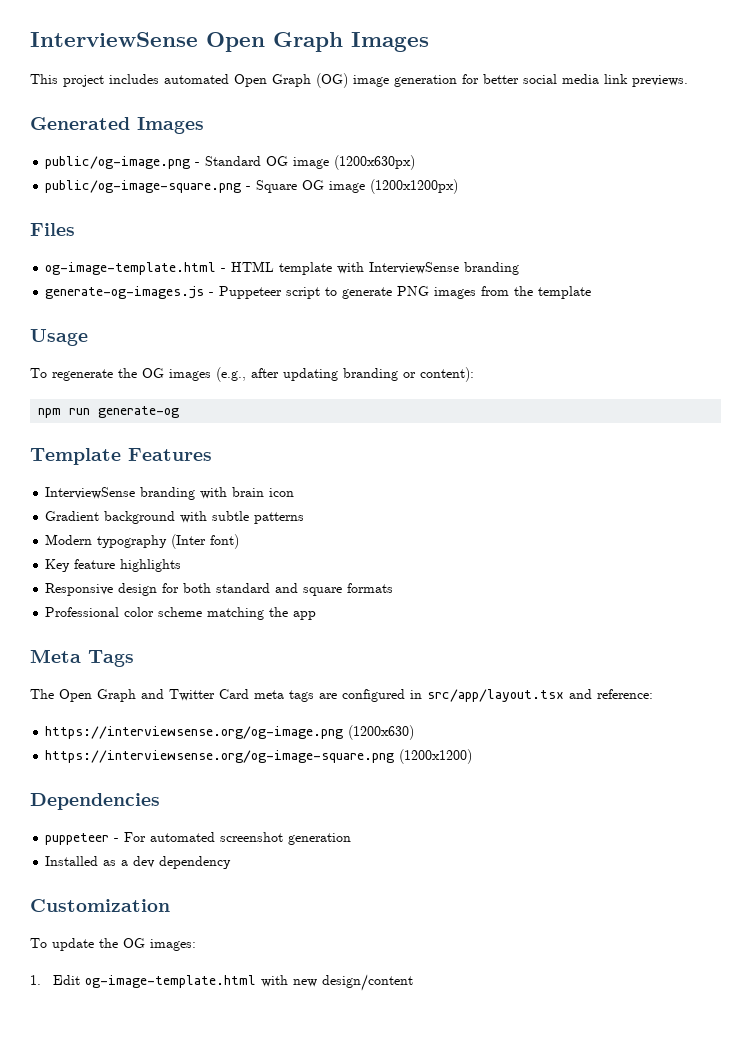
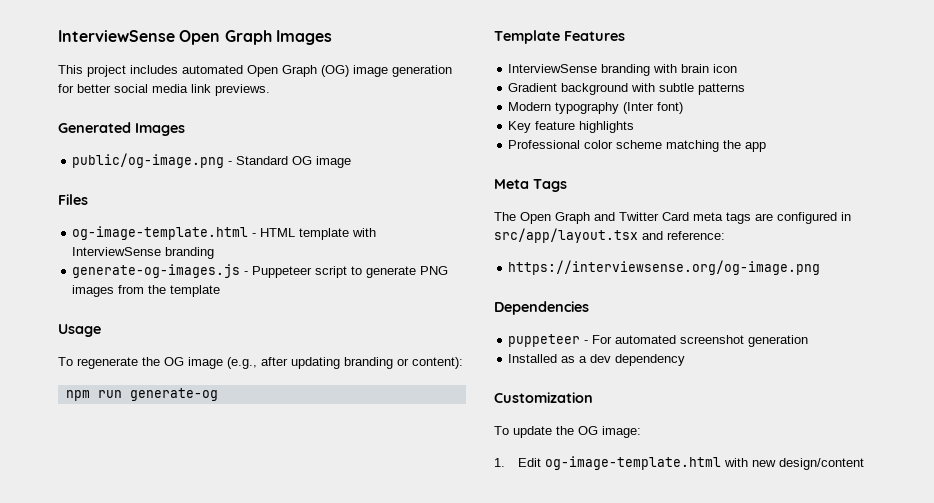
[334,155,416,170] [45,179,459,194] (1200x630px) // public/og-image-square.png - Square OG image (1200x1200px) -> (352, 162) none
[169,369,211,381] images -> [188,357,223,369] image
[45,583,394,596] // Responsive design for both standard and square formats -> (635, 127) none
[348,725,415,740] [45,749,473,764] (1200x630) // https://interviewsense.org/og-image-square.png (1200x1200) -> (821, 267) none
[150,939,196,951] images: -> [602,426,641,438] image:

